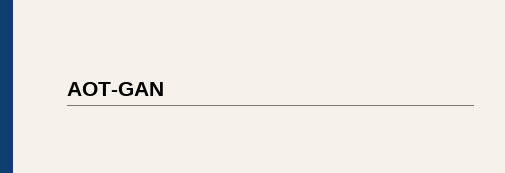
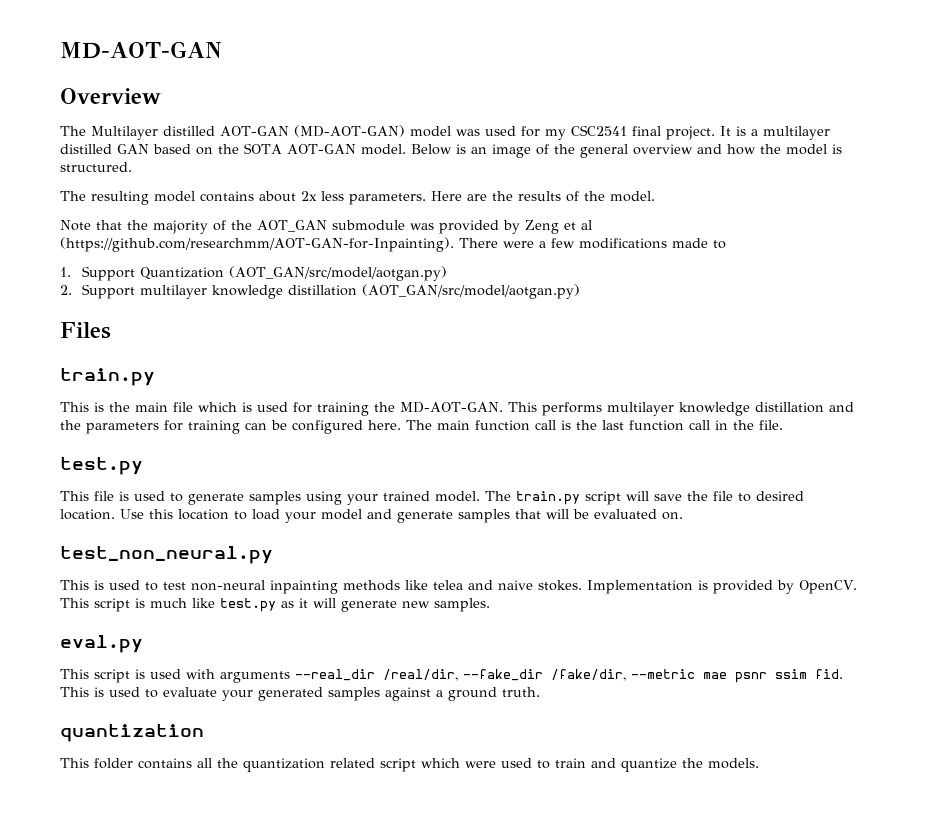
[67,82,164,96] AOT-GAN -> [60,41,222,59] [60,88,161,104] [60,125,830,140] [60,143,842,158] [60,162,132,172] [60,191,655,205] [60,220,592,234] [60,237,726,252] [60,266,447,281] [60,284,580,299] [60,322,111,339] [60,368,155,386] [60,402,854,416] [60,420,783,434] [60,457,143,475] [60,491,804,505] [60,509,683,523] [60,546,273,564] [60,580,857,594] [60,598,490,612] [60,635,143,653] [60,669,843,683] [60,687,540,701] [60,724,204,742] [60,758,759,772] MD-AOT-GAN // Overview // The Multilayer distilled AOT-GAN (MD-AOT-GAN) model was used for my CSC2541 final project. It is a multilayer distilled GAN based on the SOTA AOT-GAN model. Below is an image of the general overview and how the model is structured. // The resulting model contains about 2x less parameters. Here are the results of the model. // Note that the majority of the AOT_GAN submodule was provided by Zeng et al (https://github.com/researchmm/AOT-GAN-for-Inpainting). There were a few modifications made to // 1. Support Quantization (AOT_GAN/src/model/aotgan.py) // 2. Support multilayer knowledge distillation (AOT_GAN/src/model/aotgan.py) // Files // train.py // This is the main file which is used for training the MD-AOT-GAN. This performs multilayer knowledge distillation and the parameters for training can be configured here. The main function call is the last function call in the file. // test.py // This file is used to generate samples using your trained model. The train.py script will save the file to desired location. Use this location to load your model and generate samples that will be evaluated on. // test_non_neural.py // This is used to test non-neural inpainting methods like telea and naive stokes. Implementation is provided by OpenCV. This script is much like test.py as it will generate new samples. // eval.py // This script is used with arguments --real_dir /real/dir, --fake_dir /fake/dir, --metric mae psnr ssim fid. This is used to evaluate your generated samples against a ground truth. // quantization // This folder contains all the quantization related script which were used to train and quantize the models.

